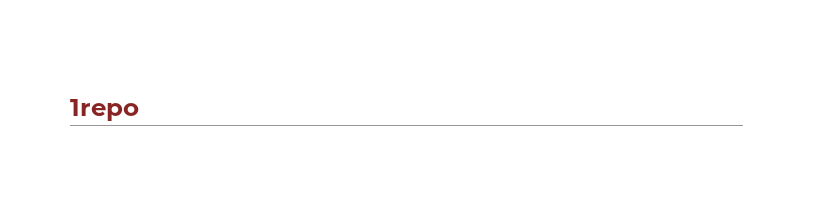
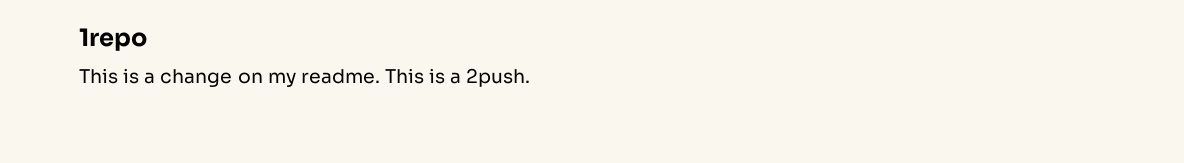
(139, 110) none -> [79,68,531,87] // This is a change on my readme. This is a 2push.

